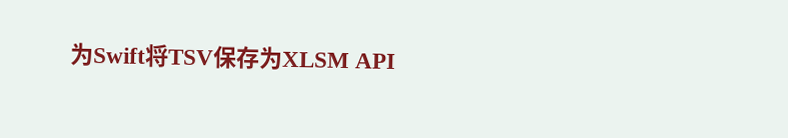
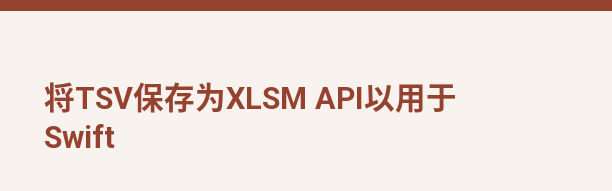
[70,42,146,66] 为Swift -> (44, 97) none
(397, 61) none -> [364,84,458,113] [44,124,115,148] 以用于Swift

